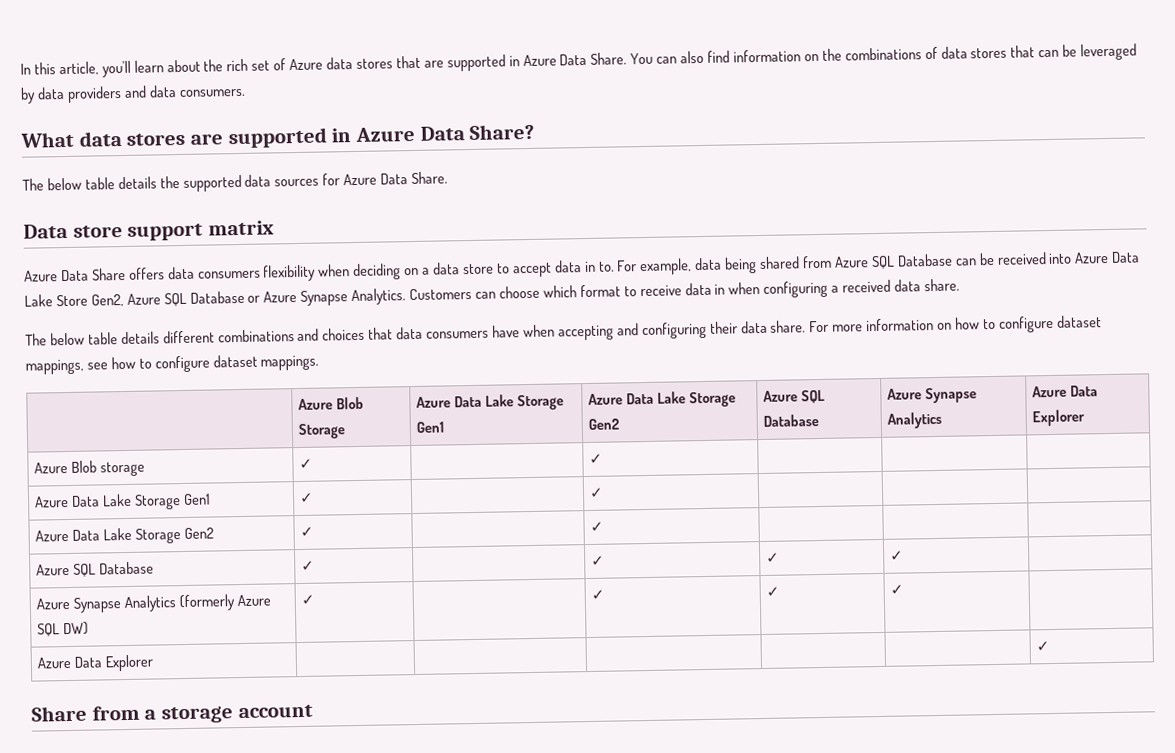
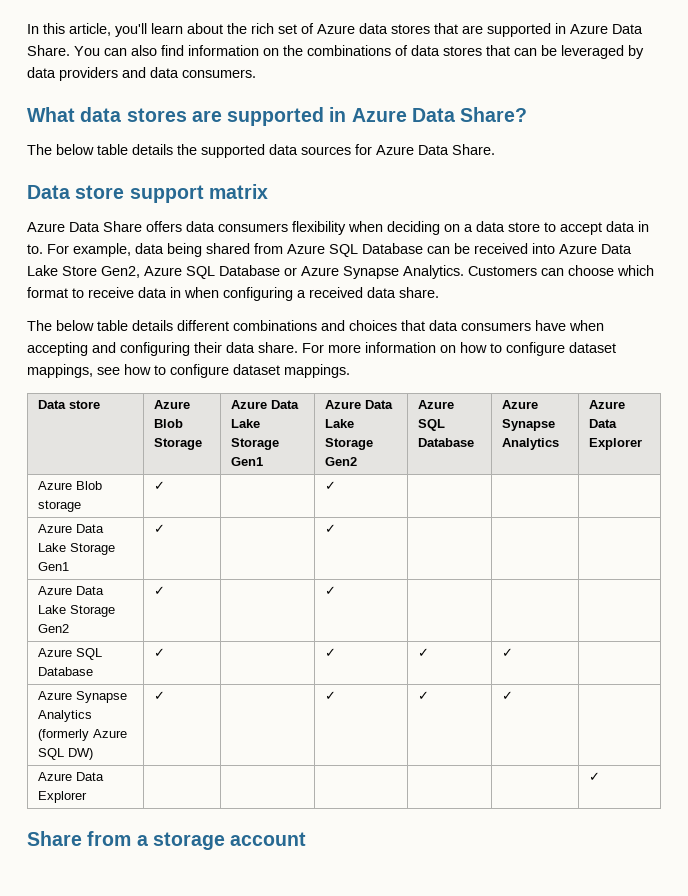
(320, 362) none -> [37,400,100,409] Data store

